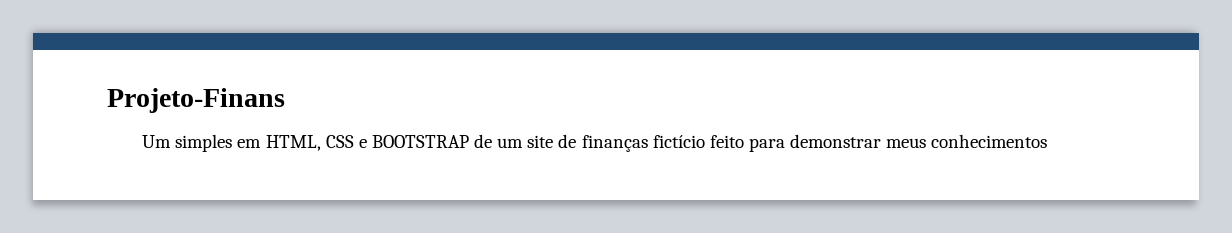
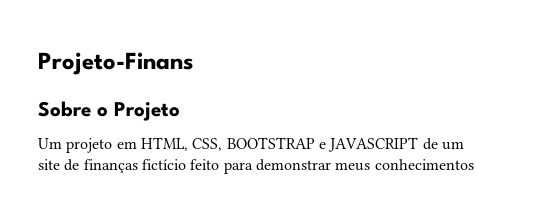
(285, 100) none -> [38,101,180,121] // Sobre o Projeto
[175,134,233,152] simples -> [66,138,113,153] projeto
[325,135,469,148] CSS e BOOTSTRAP -> [192,137,419,152] CSS, BOOTSTRAP e JAVASCRIPT

